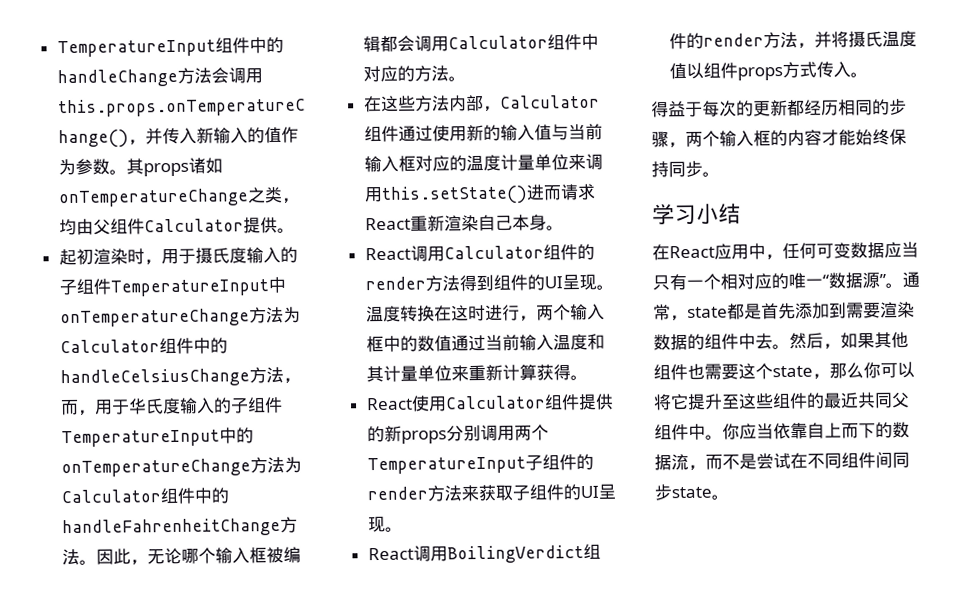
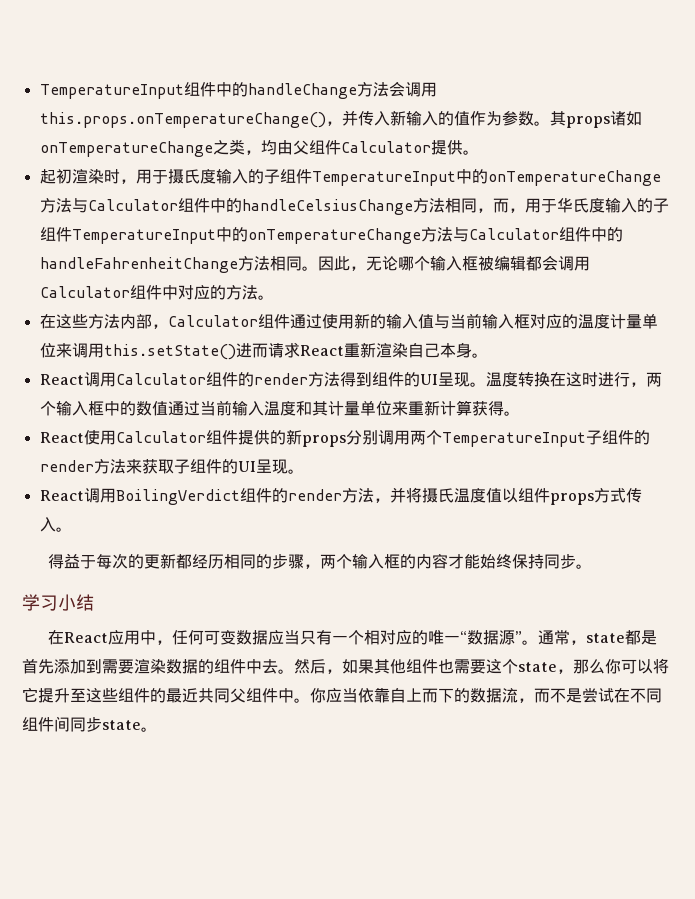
[59,306,301,328] onTemperatureChange方法为 -> [471,169,661,186] [39,198,88,213] 的onTemperatureChange方法与
(284, 375) none -> [444,198,477,213] 相同
[283,456,302,473] 为 -> [452,227,469,242] 与
(80, 557) none -> [269,256,302,271] 相同

